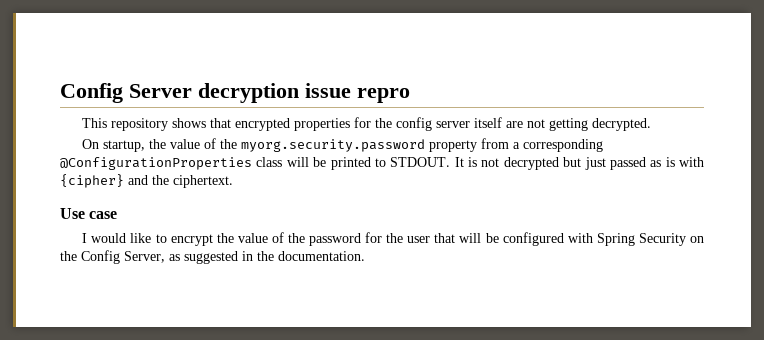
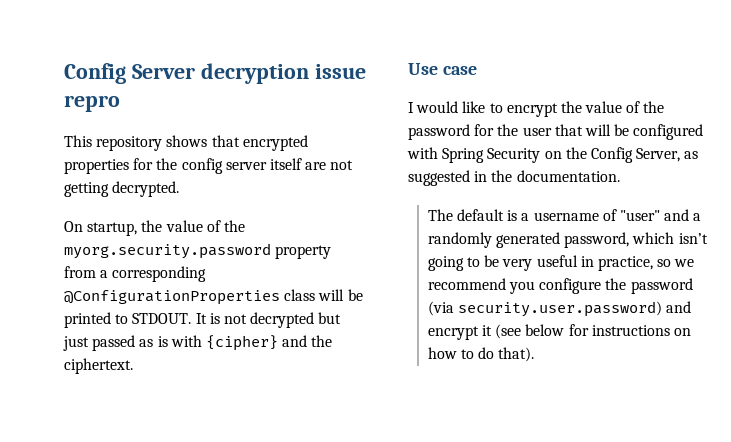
(365, 256) none -> [427,209,702,221] [427,232,708,248] [427,255,695,271] [427,278,693,294] [427,301,692,317] [427,324,692,340] [427,347,535,362] // The default is a username of "user" and a randomly generated password, which isn’t going to be very useful in practice, so we recommend you configure the password (via security.user.password) and encrypt it (see below for instructions on how to do that).

